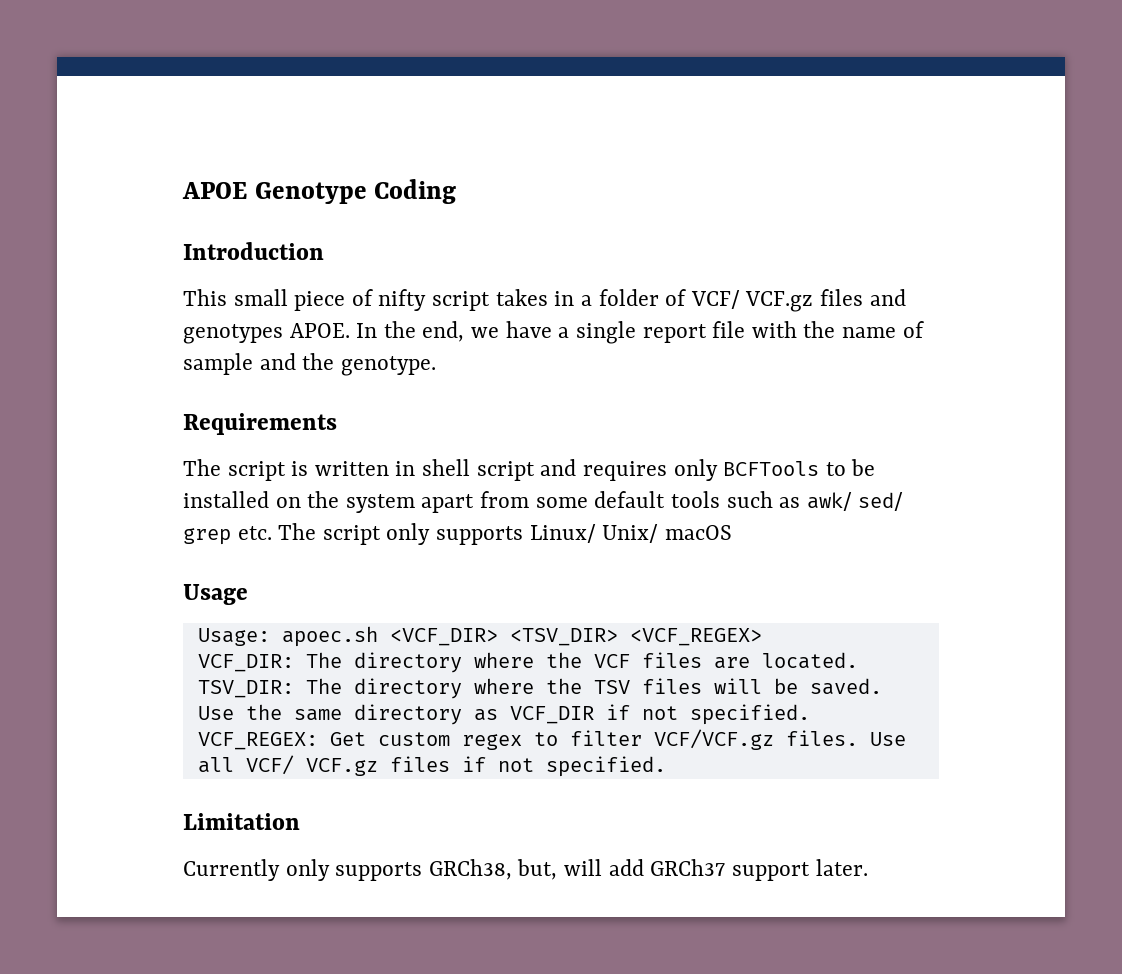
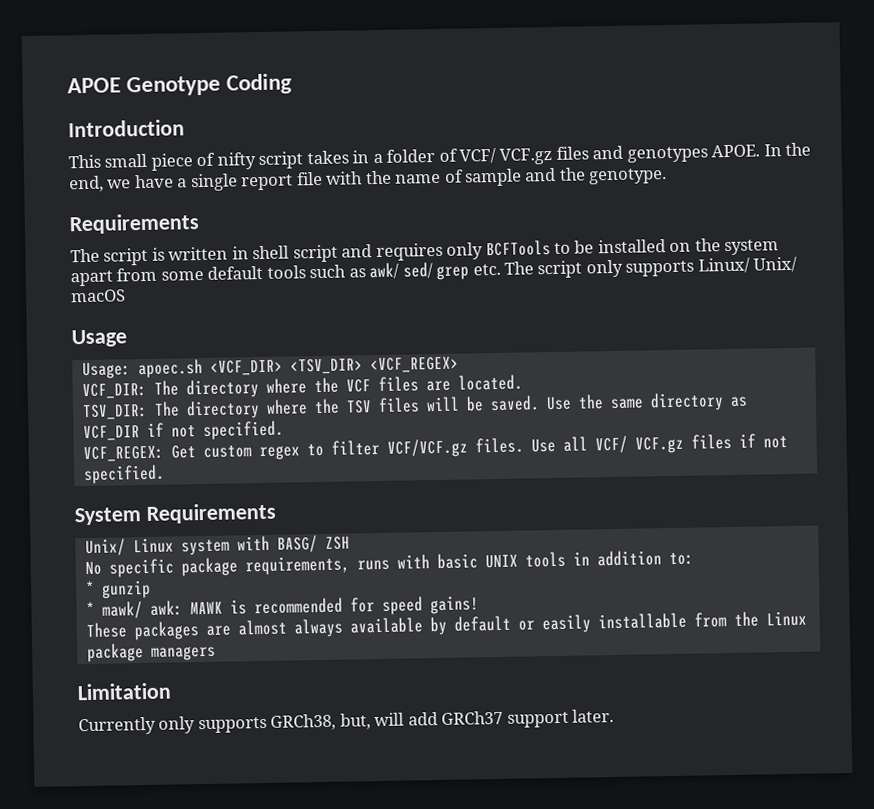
(666, 766) none -> [74,502,276,526] [84,535,350,557] [84,550,694,578] [84,579,151,599] [85,595,479,619] [85,610,807,641] [86,643,216,663] // System Requirements // Unix/ Linux system with BASG/ ZSH // No specific package requirements, runs with basic UNIX tools in addition to: // * gunzip // * mawk/ awk: MAWK is recommended for speed gains! // These packages are almost always available by default or easily installable from the Linux package managers

